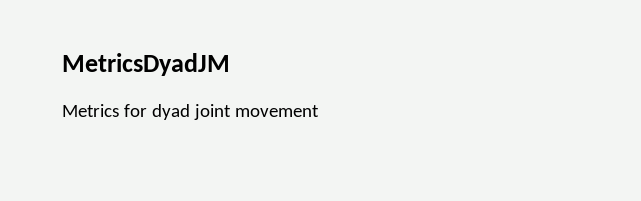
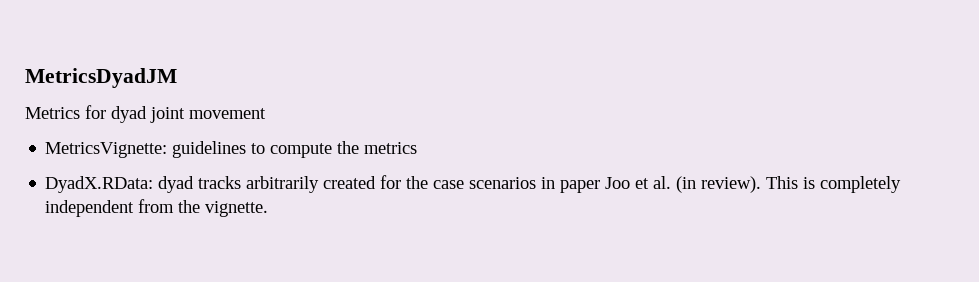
(319, 111) none -> [45,141,418,158] [45,175,902,193] [45,199,269,217] // MetricsVignette: guidelines to compute the metrics // DyadX.RData: dyad tracks arbitrarily created for the case scenarios in paper Joo et al. (in review). This is completely independent from the vignette.

